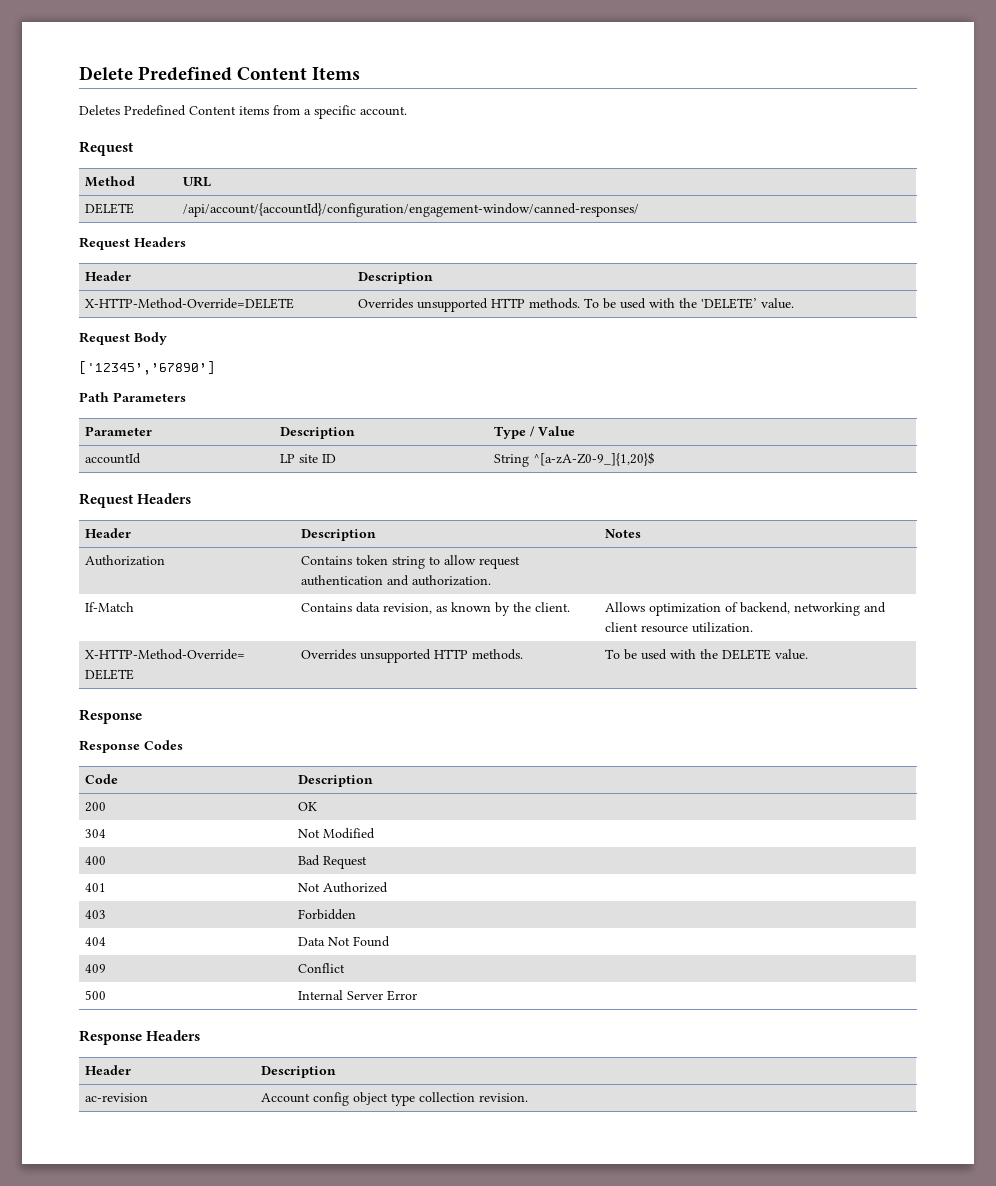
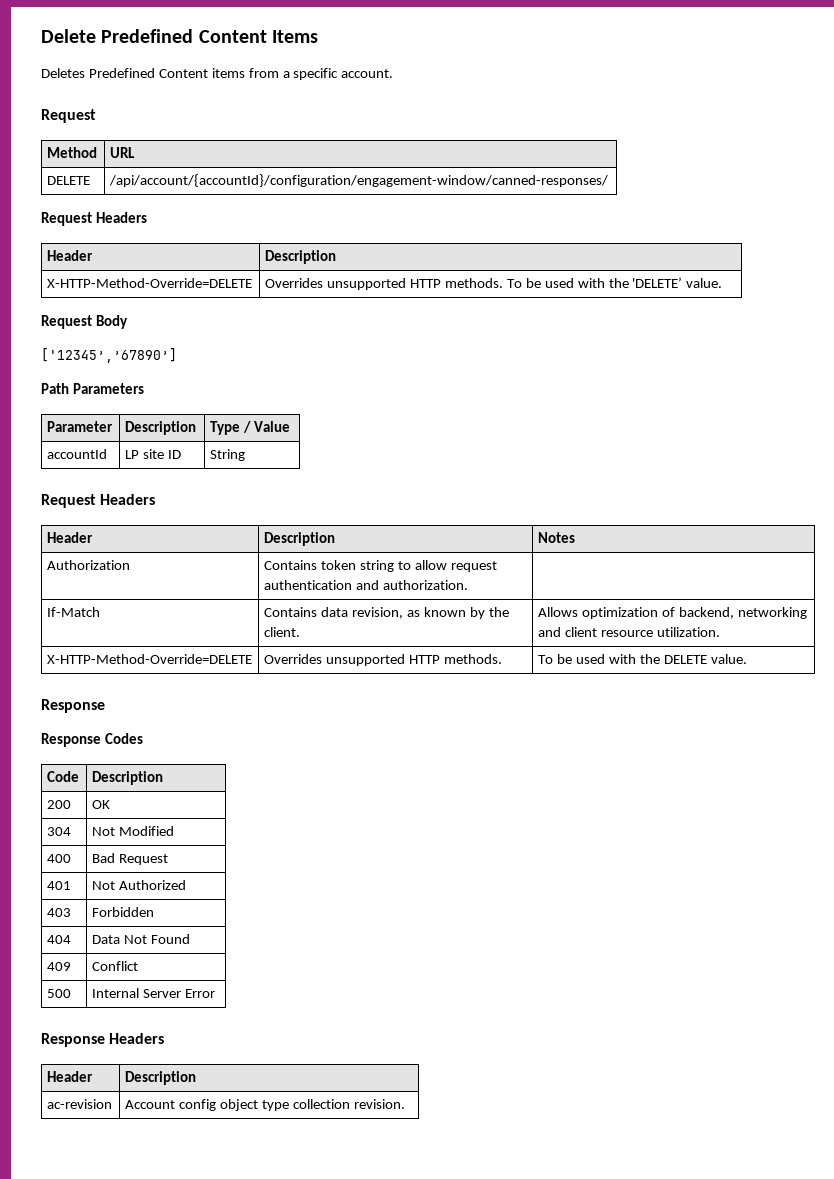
[532,452,655,466] ^[a-zA-Z0-9_]{1,20}$ -> (246, 455) none

